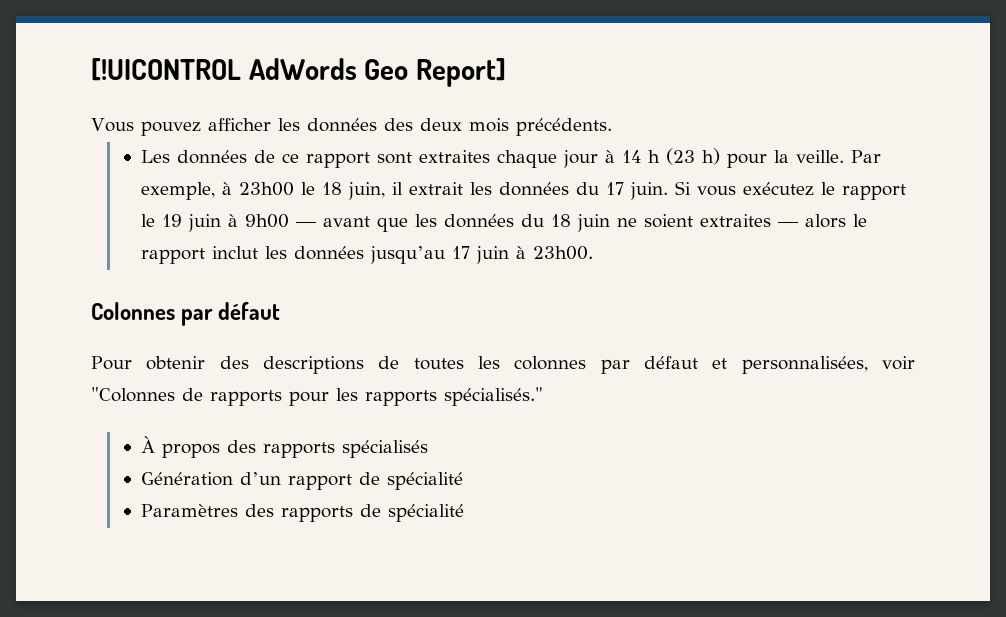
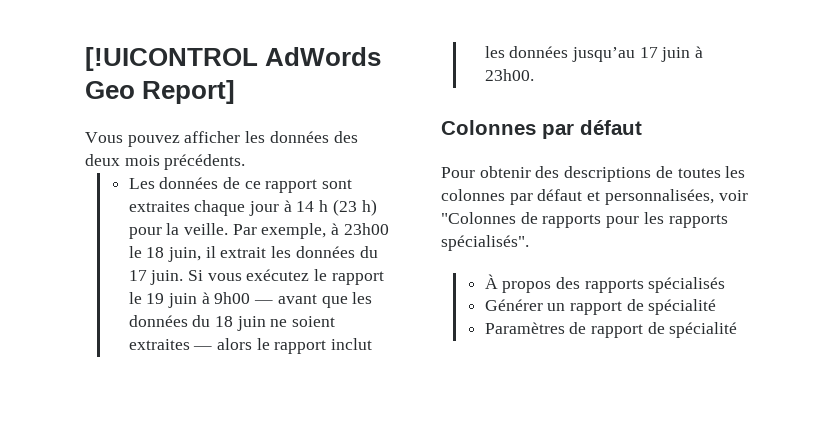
[444,387,543,406] spécialisés." -> [441,235,529,251] spécialisés".
[141,472,282,486] Génération d’un -> [484,299,566,311] Générer un
[245,504,354,522] des rapports -> [569,322,643,338] de rapport

